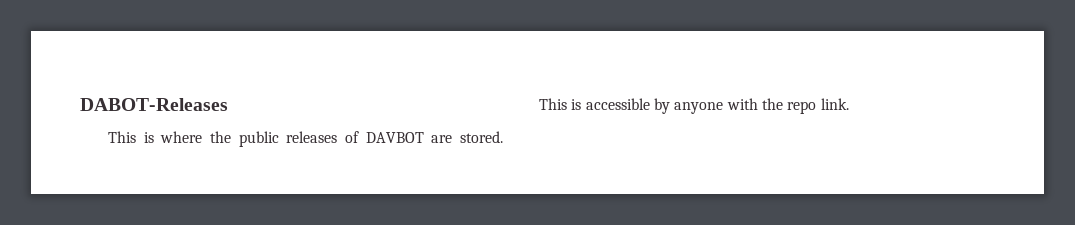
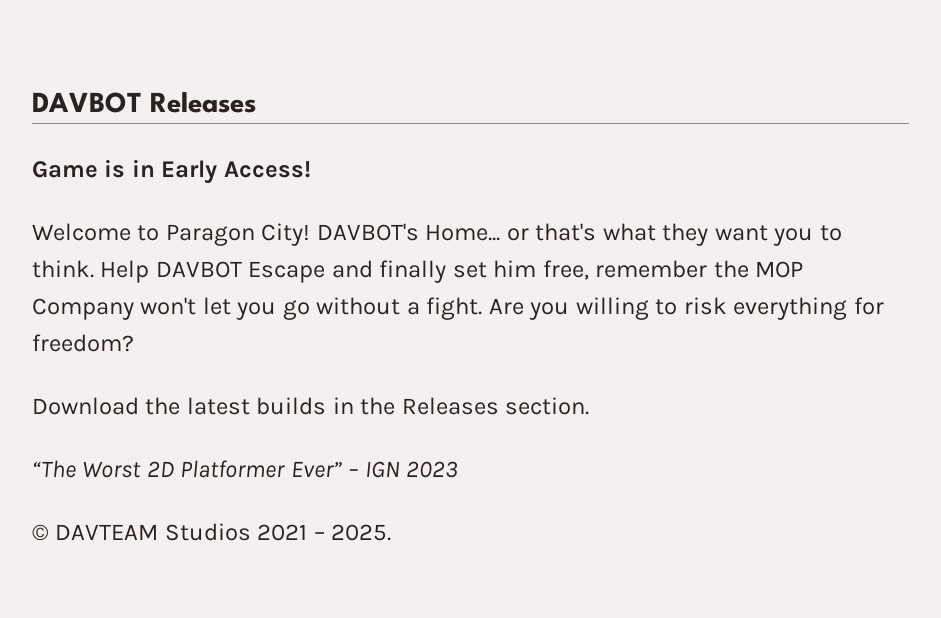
[80,98,228,111] [108,131,503,147] [539,98,849,114] DABOT-Releases // This is where the public releases of DAVBOT are stored. This is accessible by anyone with the repo link. -> [32,92,256,113] [32,159,311,184] [32,223,842,246] [32,260,804,283] [32,297,884,320] [32,334,134,352] [32,397,590,415] [32,460,459,478] [32,523,392,541] DAVBOT Releases // Game is in Early Access! // Welcome to Paragon City! DAVBOT's Home... or that's what they want you to think. Help DAVBOT Escape and finally set him free, remember the MOP Company won't let you go without a fight. Are you willing to risk everything for freedom? // Download the latest builds in the Releases section. // “The Worst 2D Platformer Ever” – IGN 2023 // © DAVTEAM Studios 2021 – 2025.

